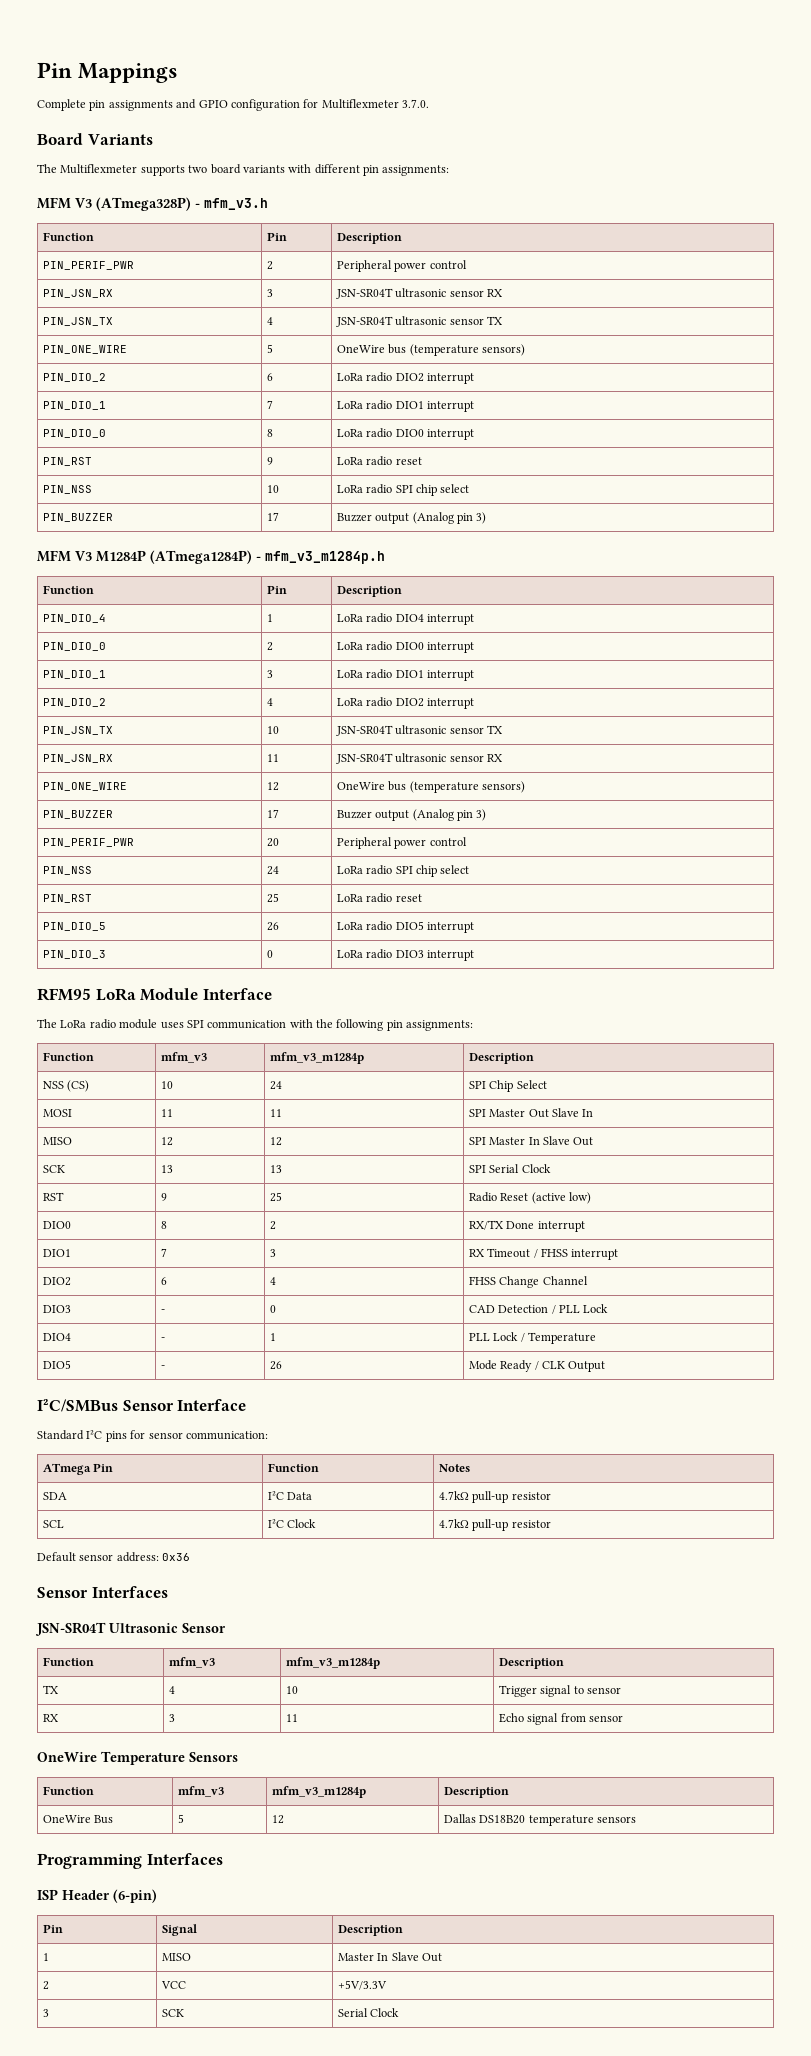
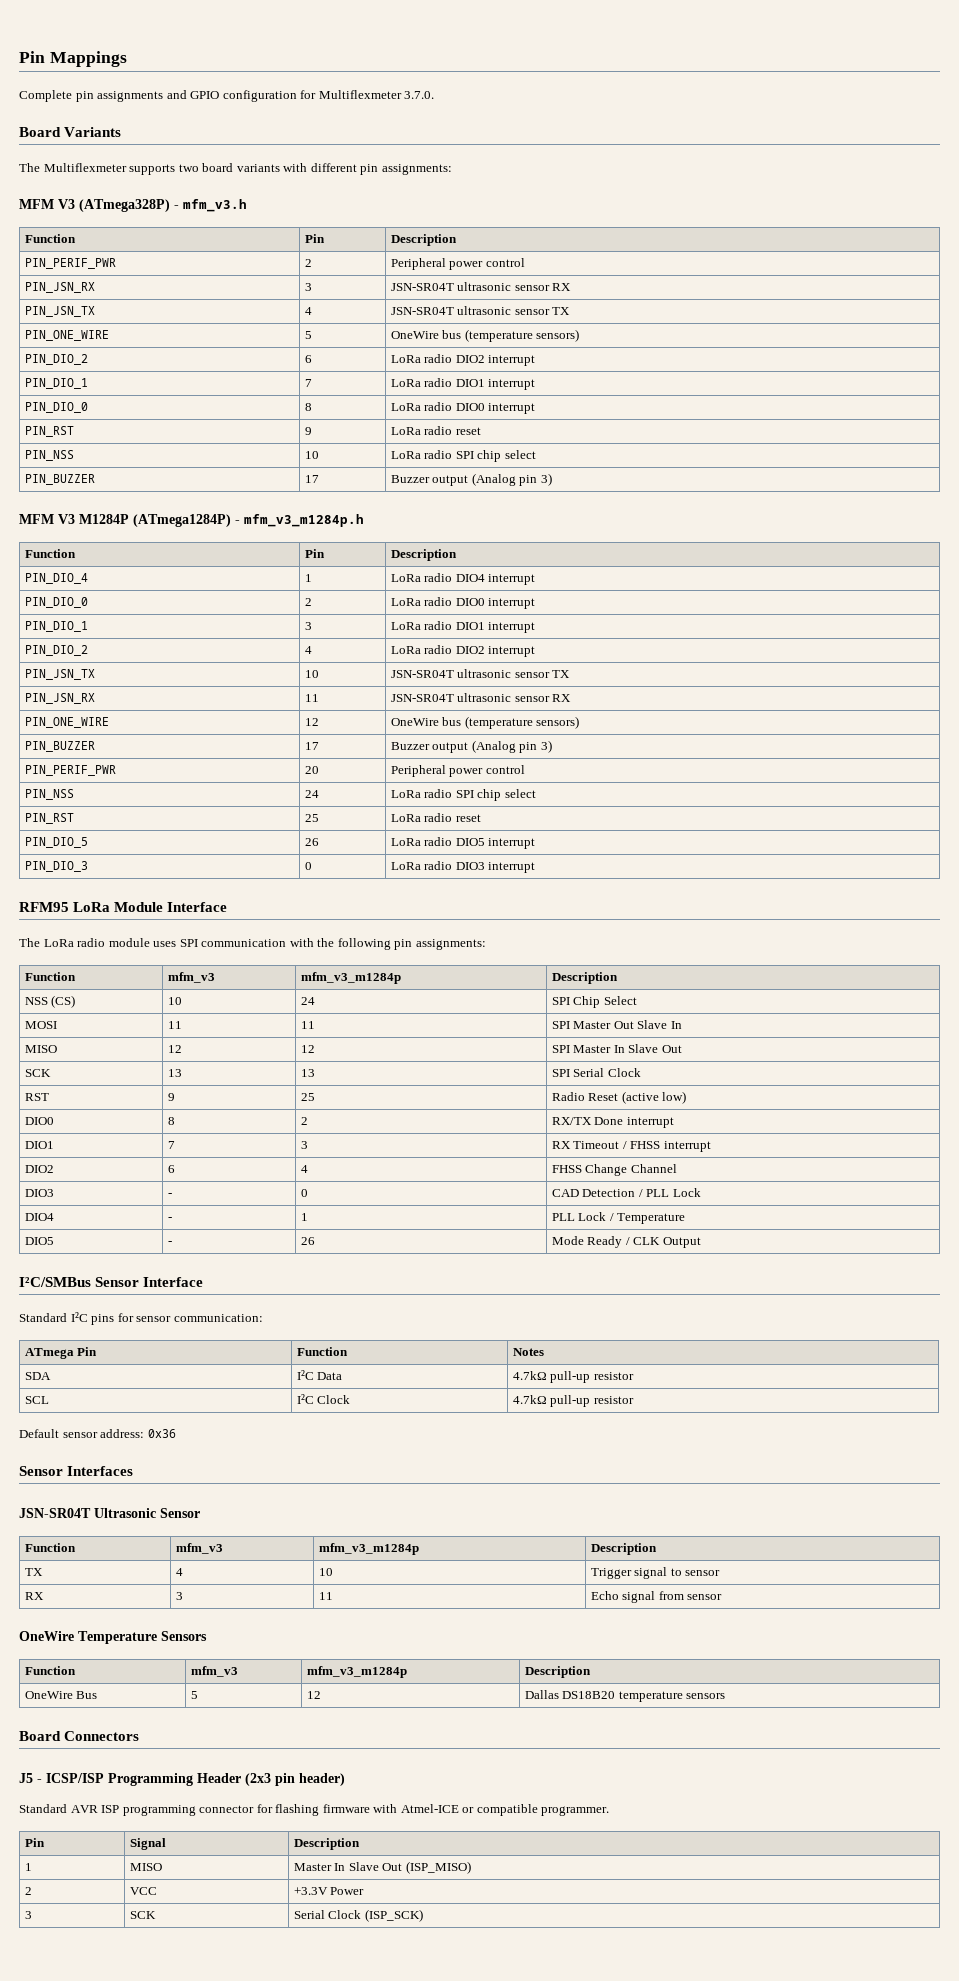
[37,1853,223,1869] [37,1889,157,1903] Programming Interfaces // ISP Header (6-pin) -> [19,1731,140,1741] [19,1773,345,1786] [19,1804,610,1816] Board Connectors // J5 - ICSP/ISP Programming Header (2x3 pin header) // Standard AVR ISP programming connector for flashing firmware with Atmel-ICE or compatible programmer.
(442, 1957) none -> [405,1861,471,1874] (ISP_MISO)
[337,1980,387,1990] +5V/3.3V -> [293,1887,365,1895] +3.3V Power
(400, 2012) none -> [364,1909,423,1922] (ISP_SCK)

